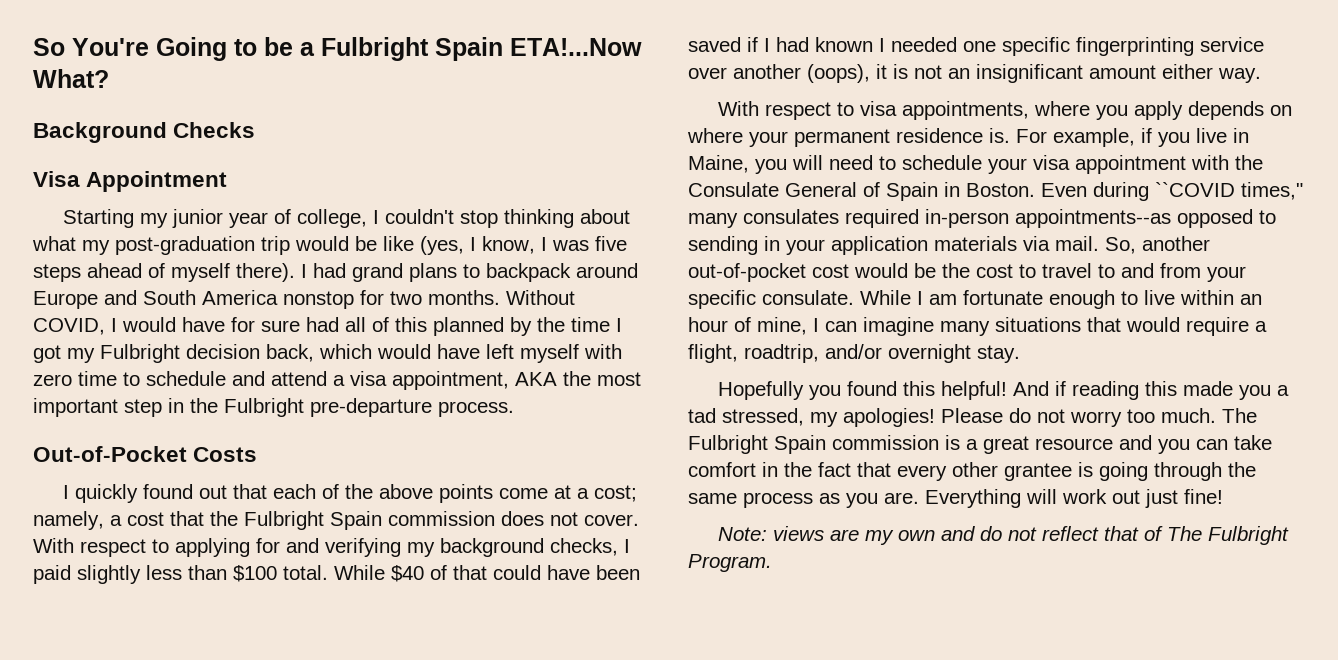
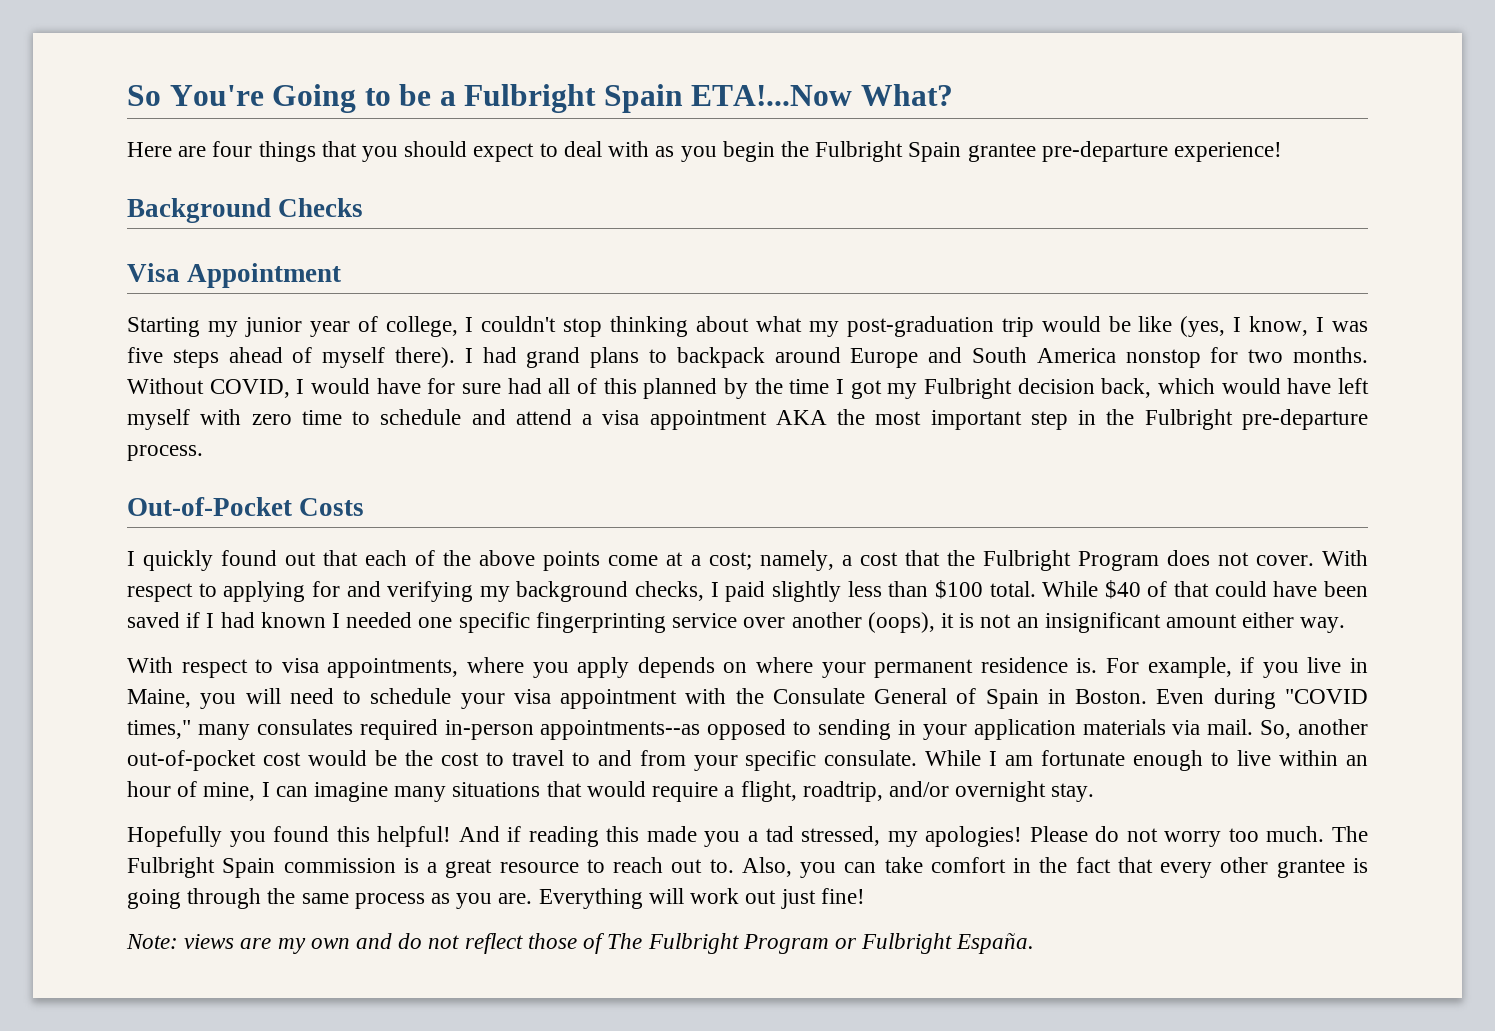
(109, 78) none -> [127,141,1282,162] // Here are four things that you should expect to deal with as you begin the Fulbright Spain grantee pre-departure experience!
[392,371,509,390] appointment, -> [649,410,767,430] appointment
[330,511,495,530] Spain commission -> [1077,551,1159,571] Program
[1155,182,1235,197] ``COVID -> [1285,689,1369,704] "COVID
[1119,435,1152,450] and -> [586,857,792,877] to reach out to. Also,
[1104,526,1140,541] that -> [527,933,577,949] those
[688,554,772,572] Program. -> [742,933,1035,954] Program or Fulbright España.

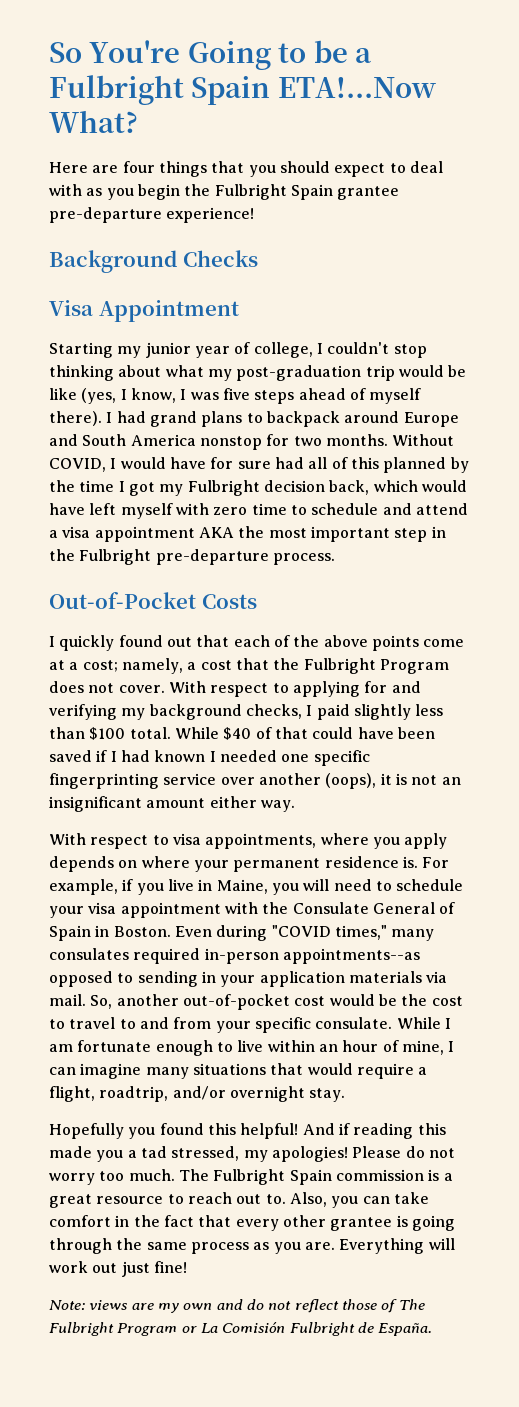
[861,933,953,954] Fulbright -> [200,1322,374,1336] La Comisión Fulbright de

